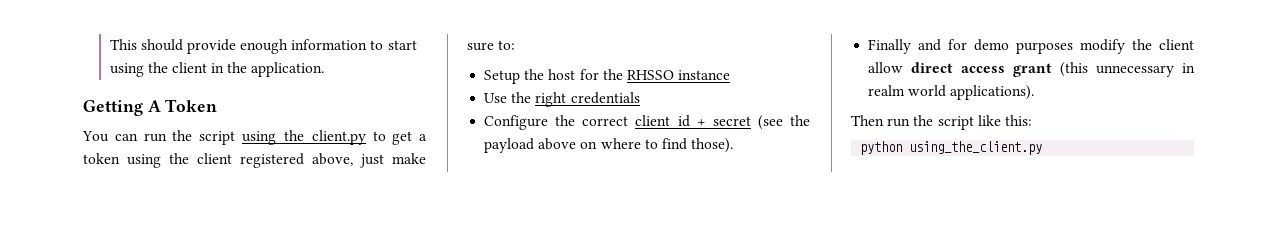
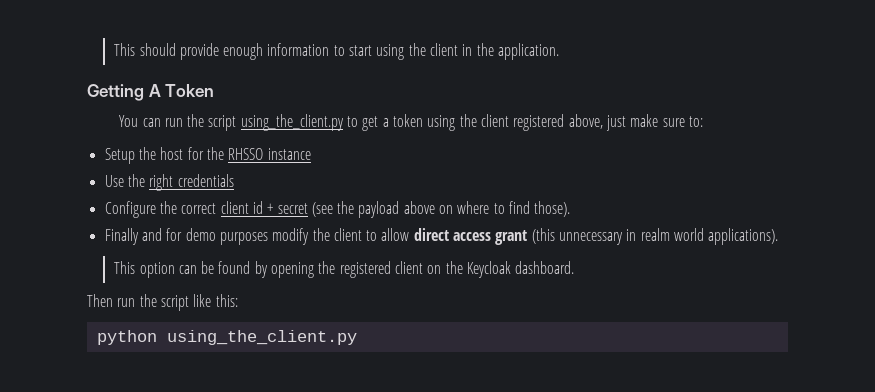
(1194, 44) none -> [366,230,378,241] to
(1035, 92) none -> [114,261,575,278] // This option can be found by opening the registered client on the Keycloak dashboard.

